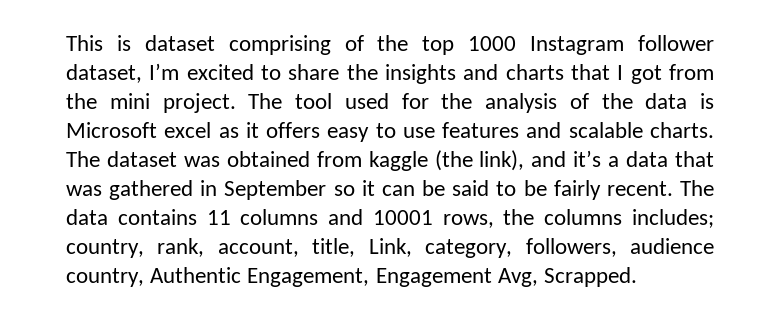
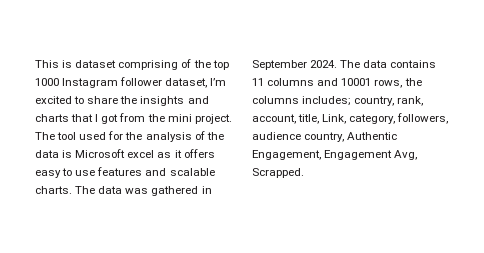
[106,150,714,171] [66,180,673,200] dataset was obtained from kaggle (the link), and it’s a data that was gathered in September so it can be said to be fairly recent. -> [98,186,212,196] [252,60,338,70] data was gathered in September 2024.

